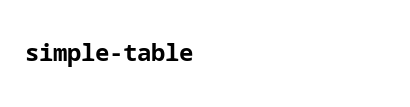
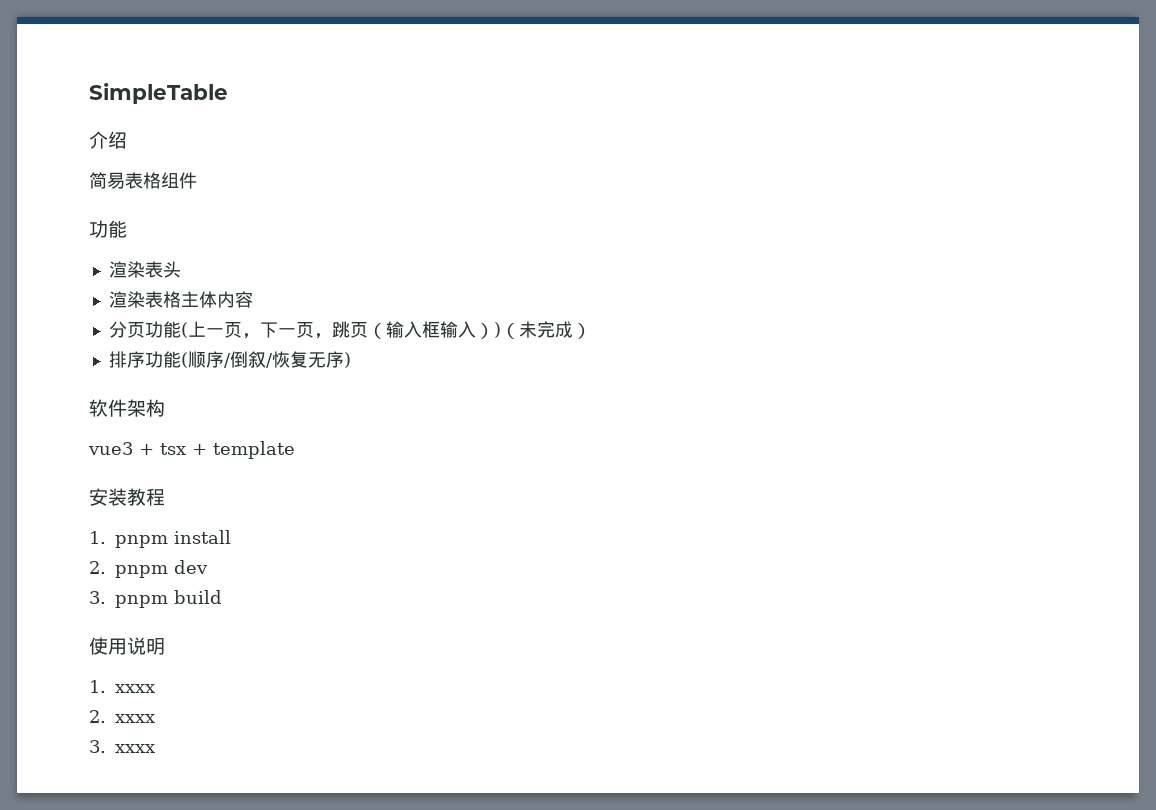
[25,43,193,67] simple-table -> [89,83,228,104] [89,131,127,149] [89,172,197,189] [89,220,127,238] [108,261,181,278] [108,291,253,308] [108,321,591,339] [108,351,351,368] [89,399,165,417] [88,441,295,459] [89,488,165,506] [89,530,231,548] [89,560,208,578] [89,590,222,608] [89,637,165,655] [89,680,155,693] [89,710,155,723] [89,740,155,753] SimpleTable // 介绍 // 简易表格组件 // 功能 // 渲染表头 // 渲染表格主体内容 // 分页功能(上一页，下一页，跳页（输入框输入）)（未完成） // 排序功能(顺序/倒叙/恢复无序) // 软件架构 // vue3 + tsx + template // 安装教程 // 1. pnpm install // 2. pnpm dev // 3. pnpm build // 使用说明 // 1. xxxx // 2. xxxx // 3. xxxx

